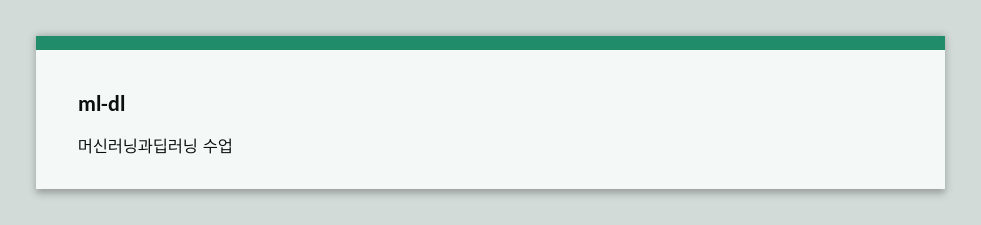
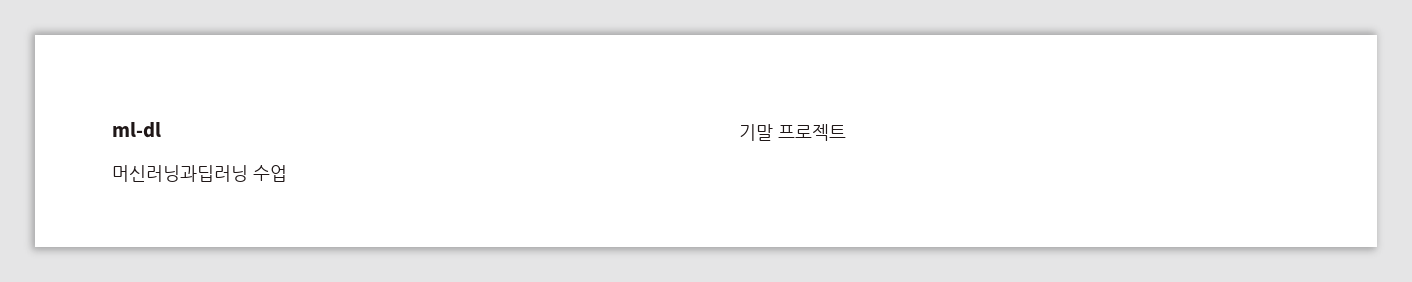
(233, 146) none -> [739,124,846,141] // 기말 프로젝트

